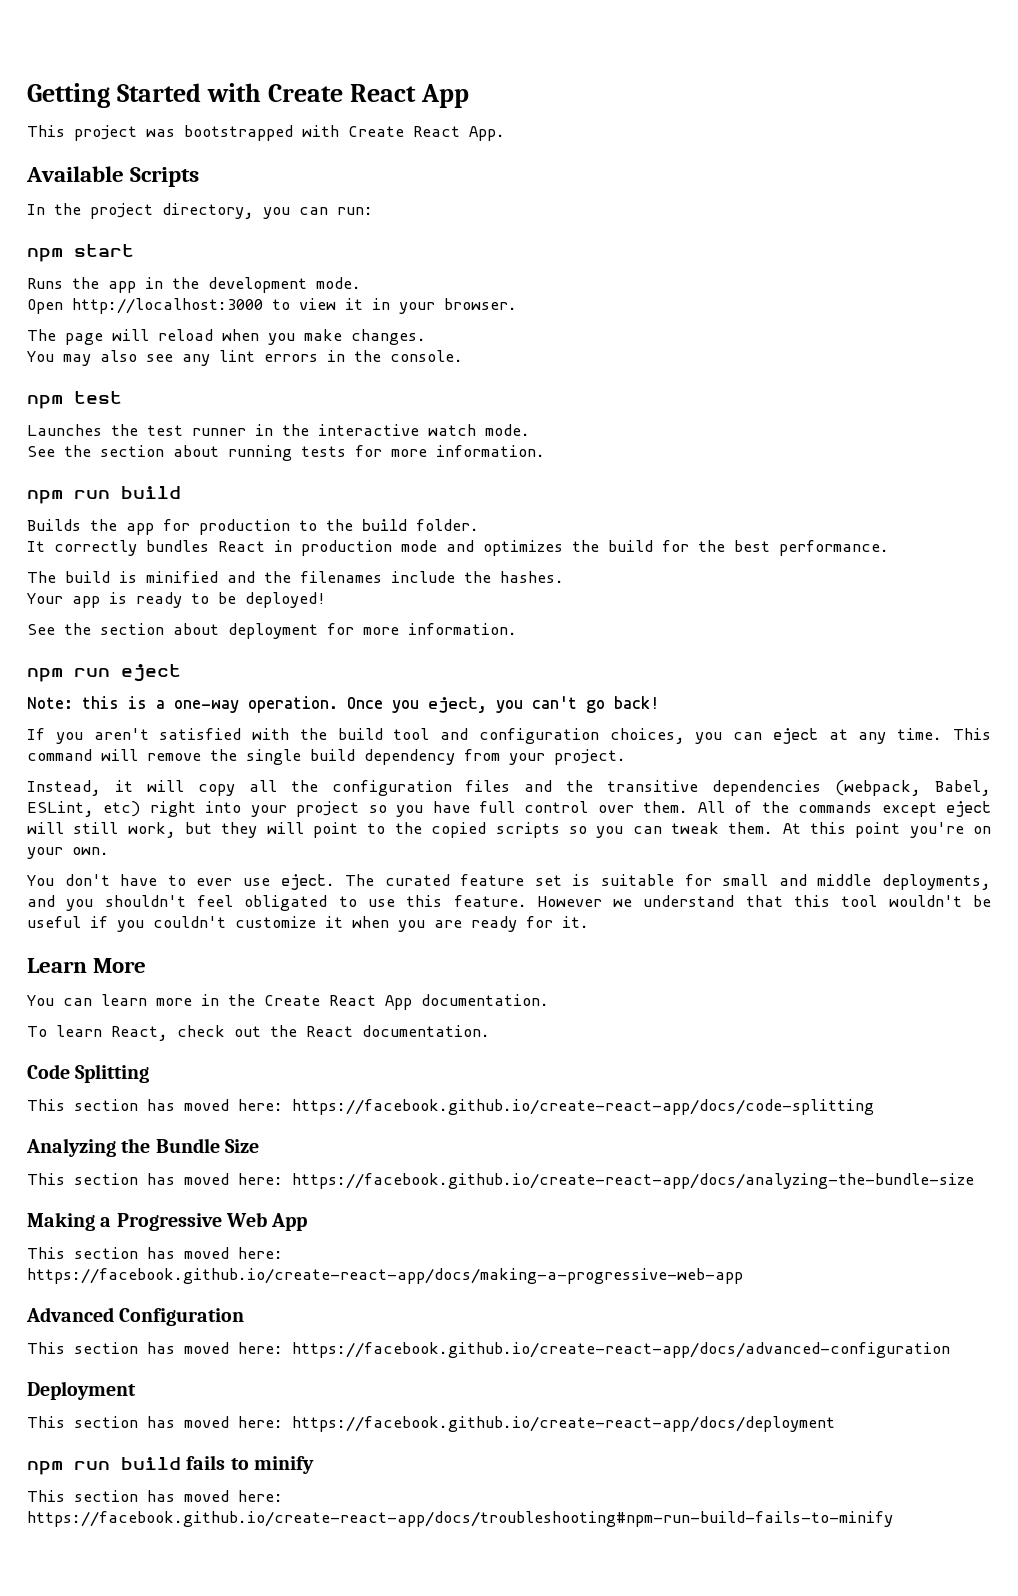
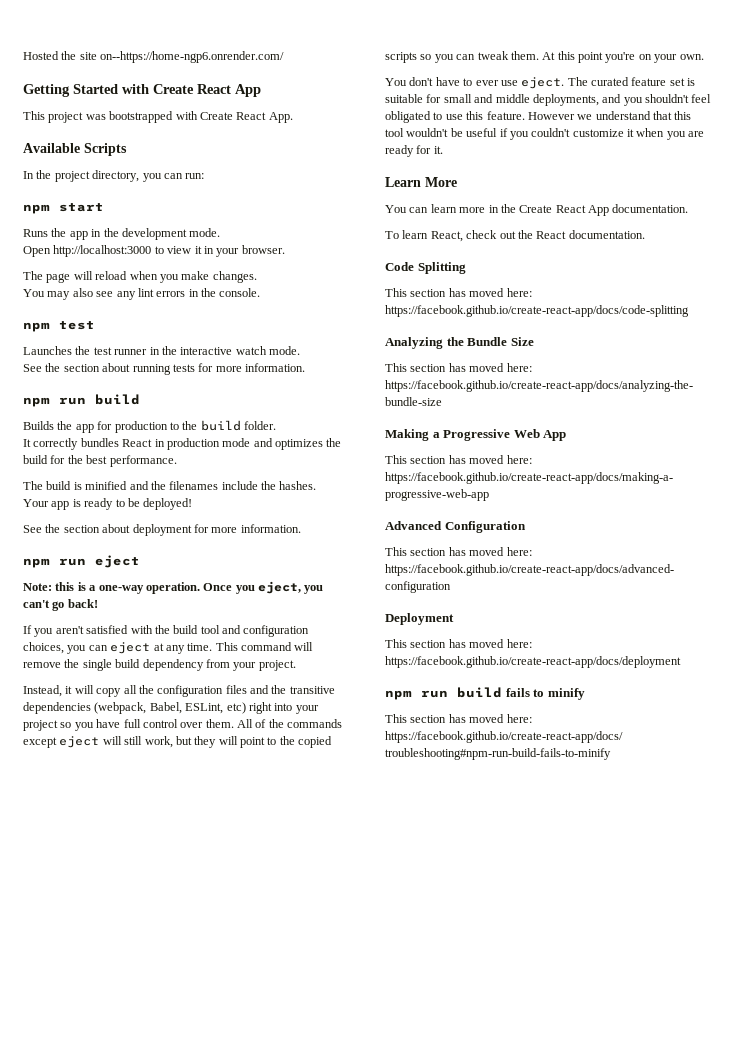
(27, 95) none -> [23,51,285,63] Hosted the site on--https://home-ngp6.onrender.com/ //

